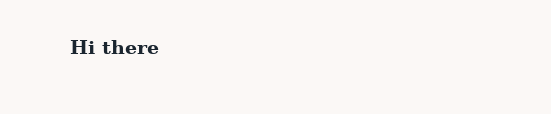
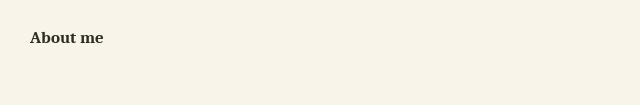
[70,40,159,54] Hi there -> [29,31,105,43] About me

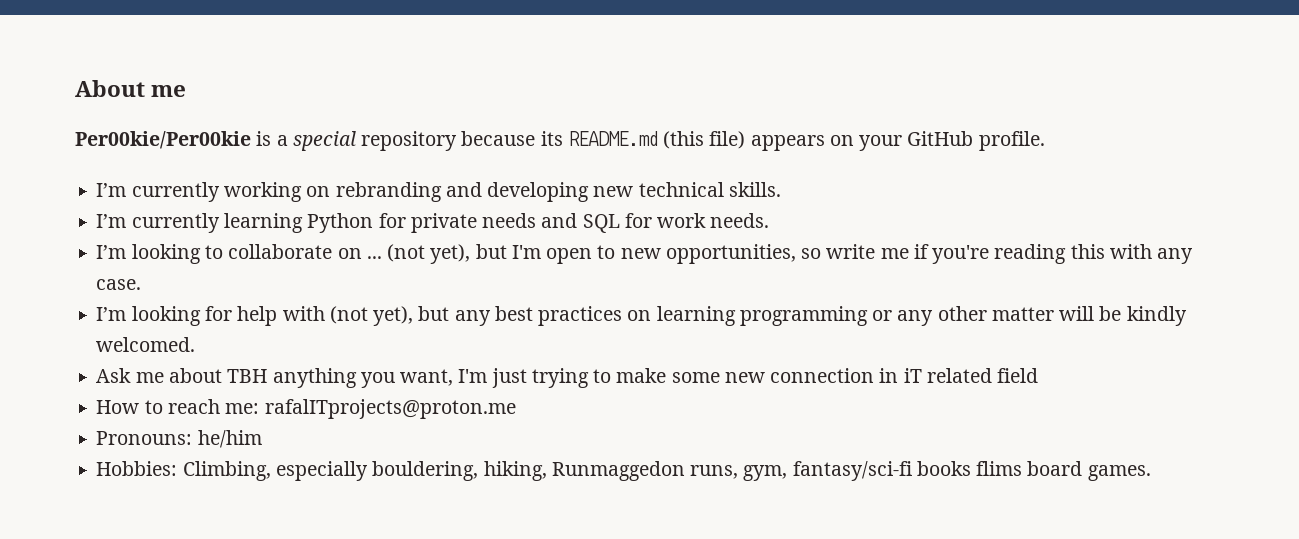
(105, 39) none -> [75,131,1045,151] [96,182,781,202] [96,213,770,233] [96,244,1194,264] [96,279,142,290] [96,306,1187,326] [96,337,196,352] [96,368,1039,388] [96,399,516,419] [96,430,262,448] [96,461,1151,481] // Per00kie/Per00kie is a special repository because its README.md (this file) appears on your GitHub profile. // I’m currently working on rebranding and developing new technical skills. // I’m currently learning Python for private needs and SQL for work needs. // I’m looking to collaborate on ... (not yet), but I'm open to new opportunities, so write me if you're reading this with any case. // I’m looking for help with (not yet), but any best practices on learning programming or any other matter will be kindly welcomed. // Ask me about TBH anything you want, I'm just trying to make some new connection in iT related field // How to reach me: rafalITprojects@proton.me // Pronouns: he/him // Hobbies: Climbing, especially bouldering, hiking, Runmaggedon runs, gym, fantasy/sci-fi books flims board games.

